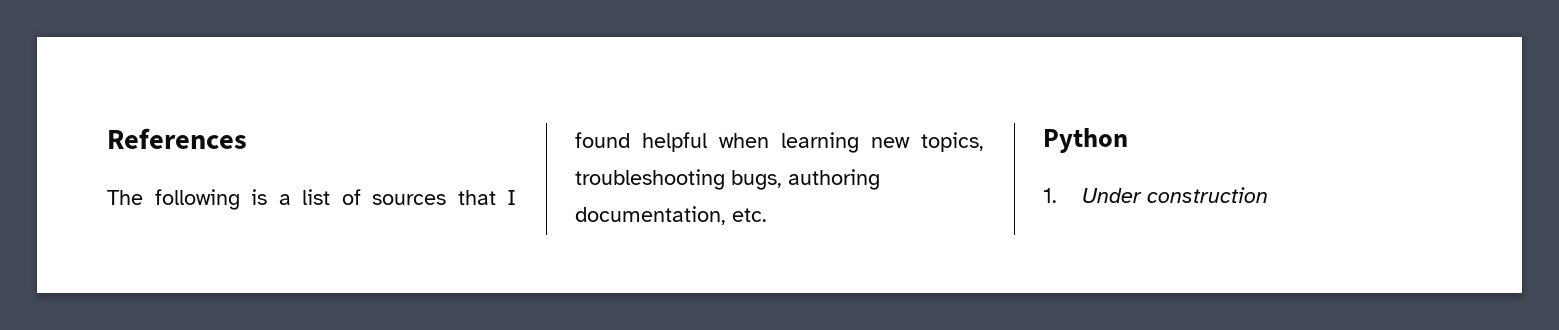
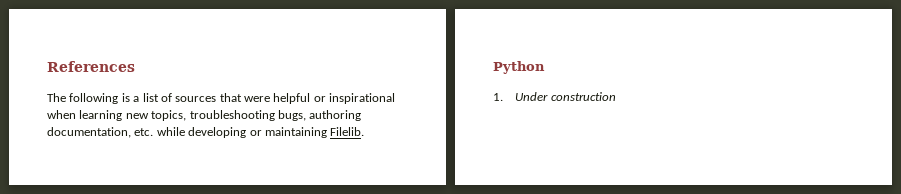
[507,190,516,205] [575,132,707,152] I found helpful -> [244,93,396,104] were helpful or inspirational
(767, 215) none -> [156,127,365,138] while developing or maintaining Filelib.

